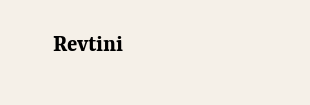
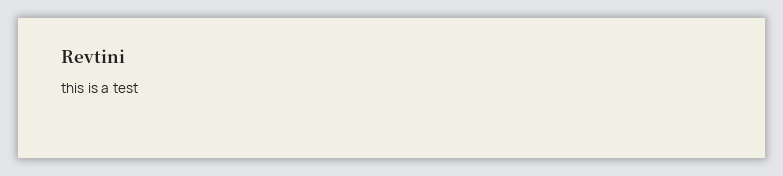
(123, 43) none -> [61,83,138,93] // this is a test

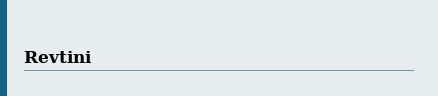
[61,83,138,93] // this is a test -> (92, 57) none

